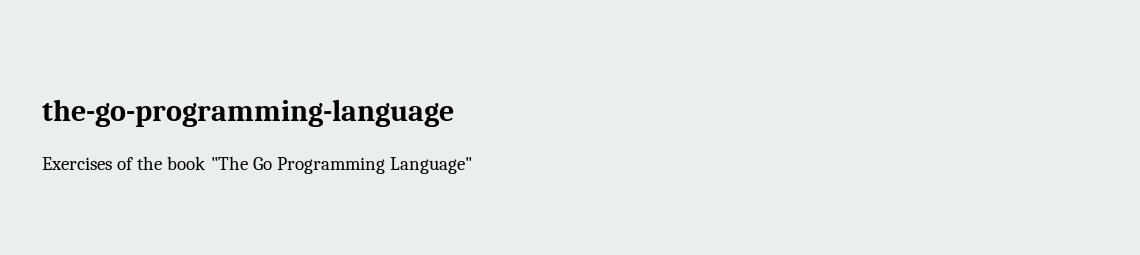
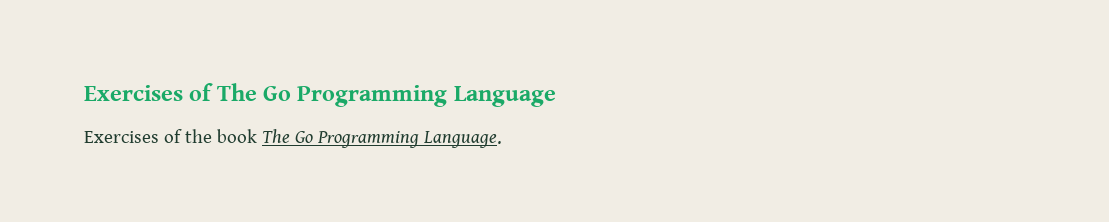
[42,99,454,127] the-go-programming-language -> [84,83,556,107] Exercises of The Go Programming Language
[210,156,472,174] "The Go Programming Language" -> [261,129,502,148] The Go Programming Language.

